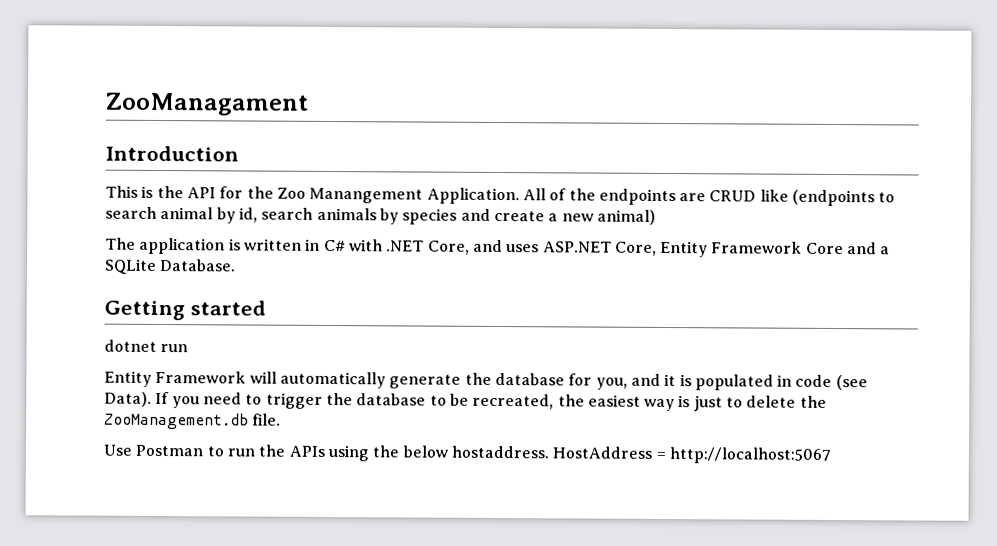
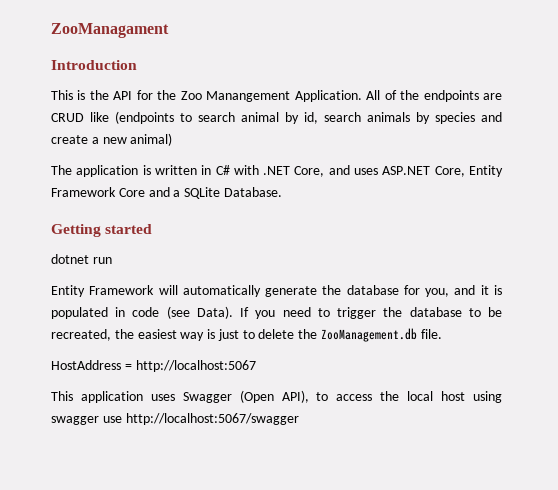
[103,444,831,464] Use Postman to run the APIs using the below hostaddress. HostAddress = http://localhost:5067 -> [51,360,256,372] [51,390,502,403] [51,413,299,425] HostAddress = http://localhost:5067 // This application uses Swagger (Open API), to access the local host using swagger use http://localhost:5067/swagger

